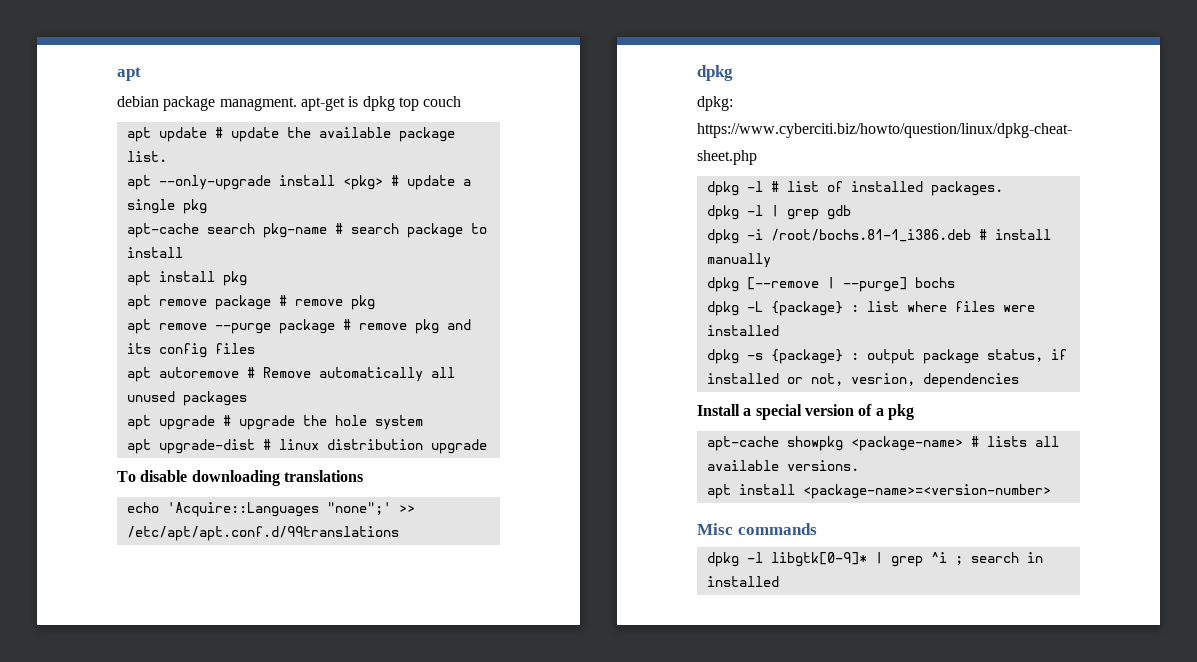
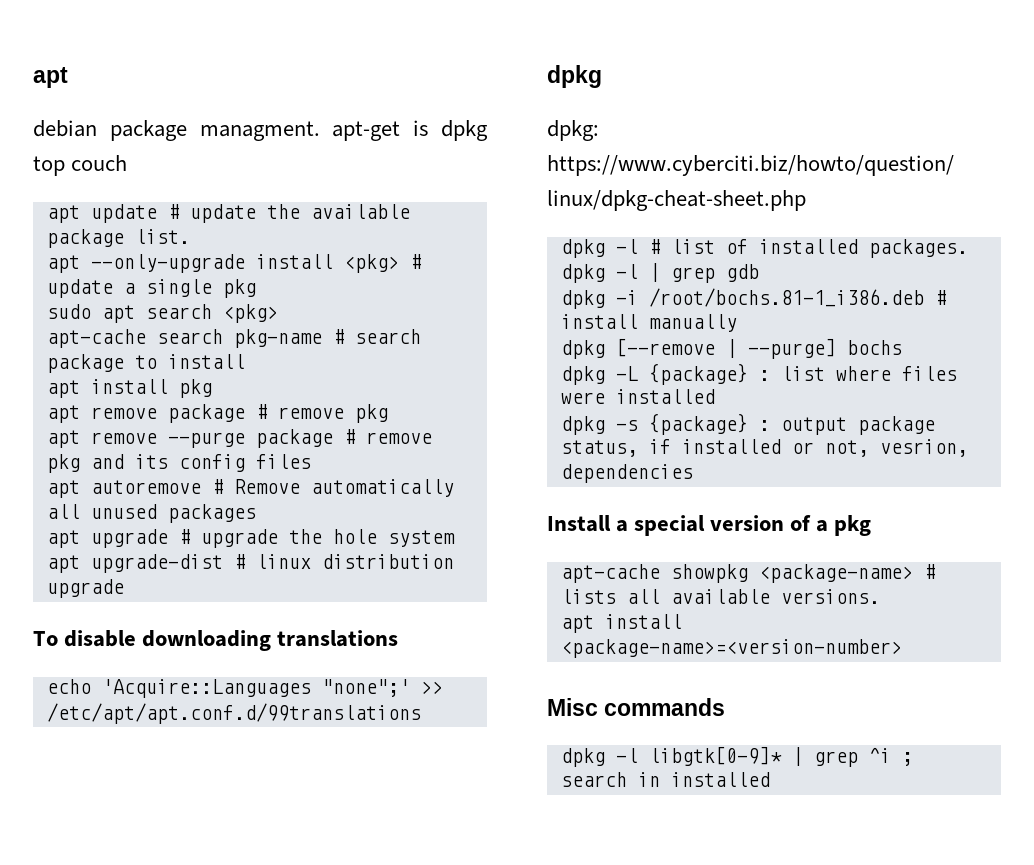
(207, 206) none -> [46,304,278,323] // sudo apt search <pkg>

